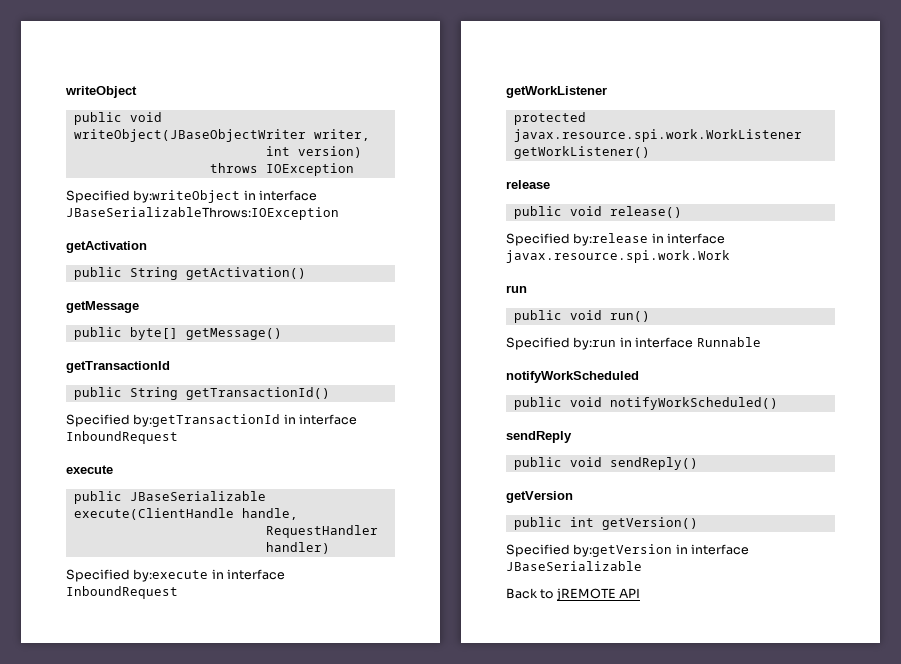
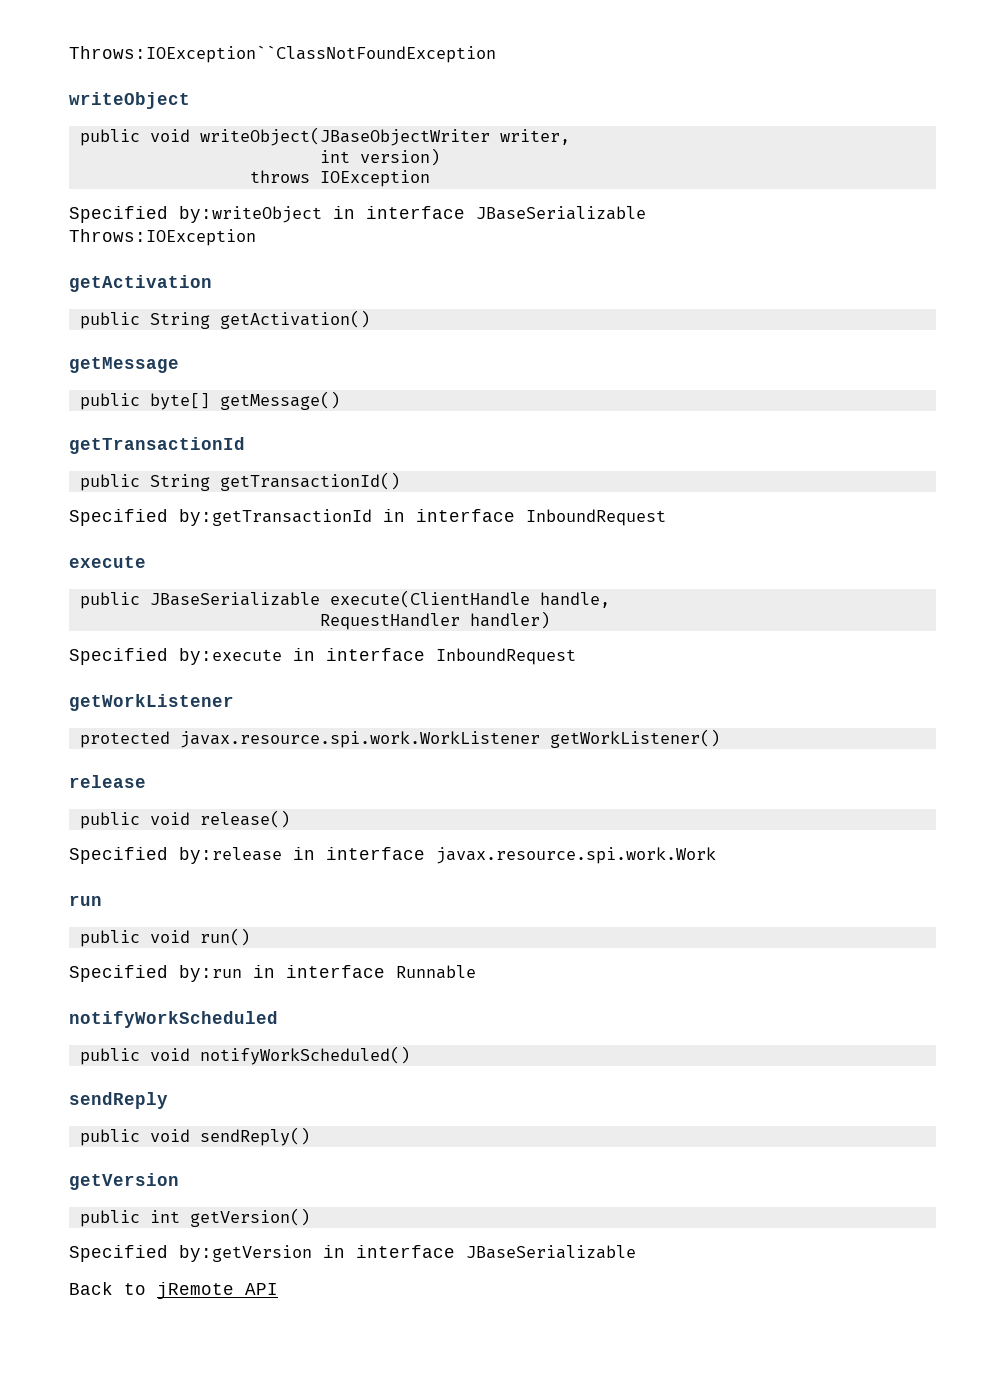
(65, 92) none -> [69,45,496,63] Throws:IOException``ClassNotFoundException //
[66,207,339,220] JBaseSerializableThrows:IOException -> [476,206,646,220] [69,229,256,246] JBaseSerializable // Throws:IOException
[555,588,616,601] jREMOTE -> [157,1282,234,1299] jRemote

